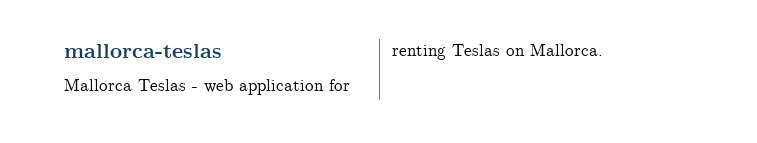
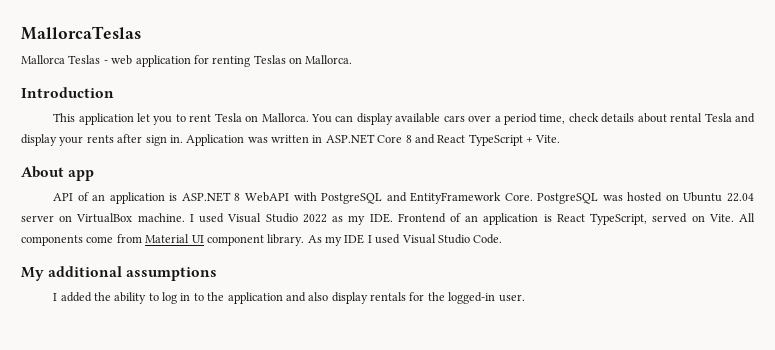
[64,44,222,58] mallorca-teslas -> [21,26,141,40] MallorcaTeslas
(603, 49) none -> [21,87,114,98] [53,113,755,125] [21,134,561,146] [21,166,95,181] [53,192,755,204] [21,213,756,225] [21,234,503,246] [21,266,218,281] [53,292,525,304] // Introduction // This application let you to rent Tesla on Mallorca. You can display available cars over a period time, check details about rental Tesla and display your rents after sign in. Application was written in ASP.NET Core 8 and React TypeScript + Vite. // About app // API of an application is ASP.NET 8 WebAPI with PostgreSQL and EntityFramework Core. PostgreSQL was hosted on Ubuntu 22.04 server on VirtualBox machine. I used Visual Studio 2022 as my IDE. Frontend of an application is React TypeScript, served on Vite. All components come from Material UI component library. As my IDE I used Visual Studio Code. // My additional assumptions // I added the ability to log in to the application and also display rentals for the logged-in user.

